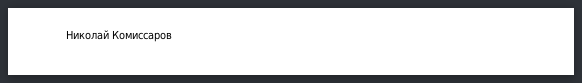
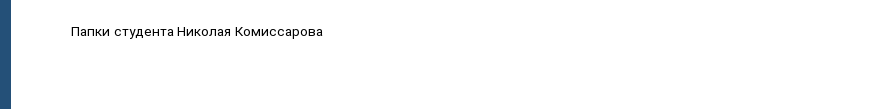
[66,30,172,42] Николай Комиссаров -> [71,27,323,39] Папки студента Николая Комиссарова

